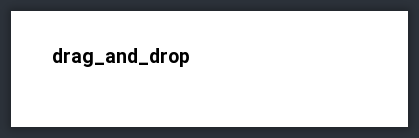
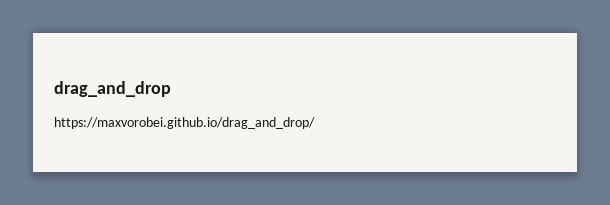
(190, 57) none -> [54,117,315,129] // https://maxvorobei.github.io/drag_and_drop/

